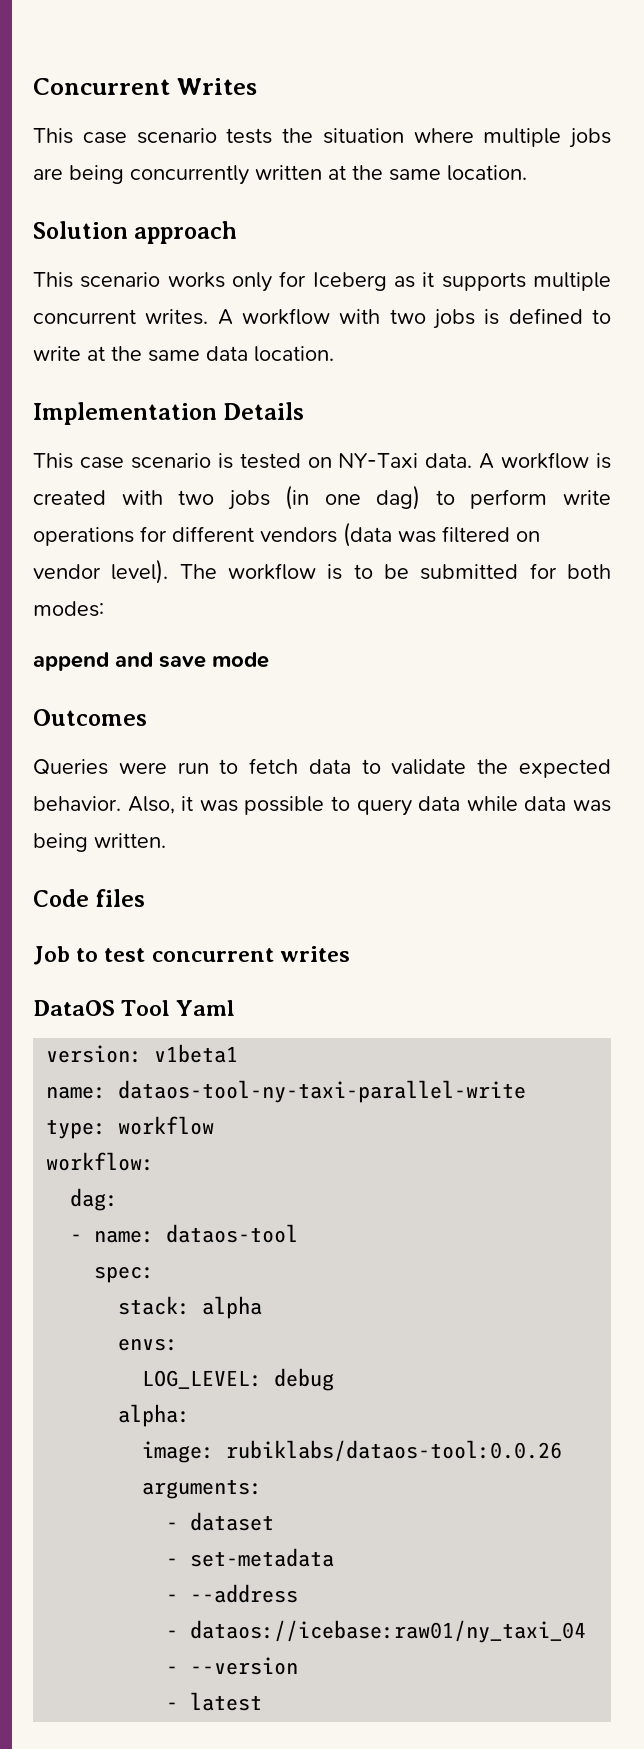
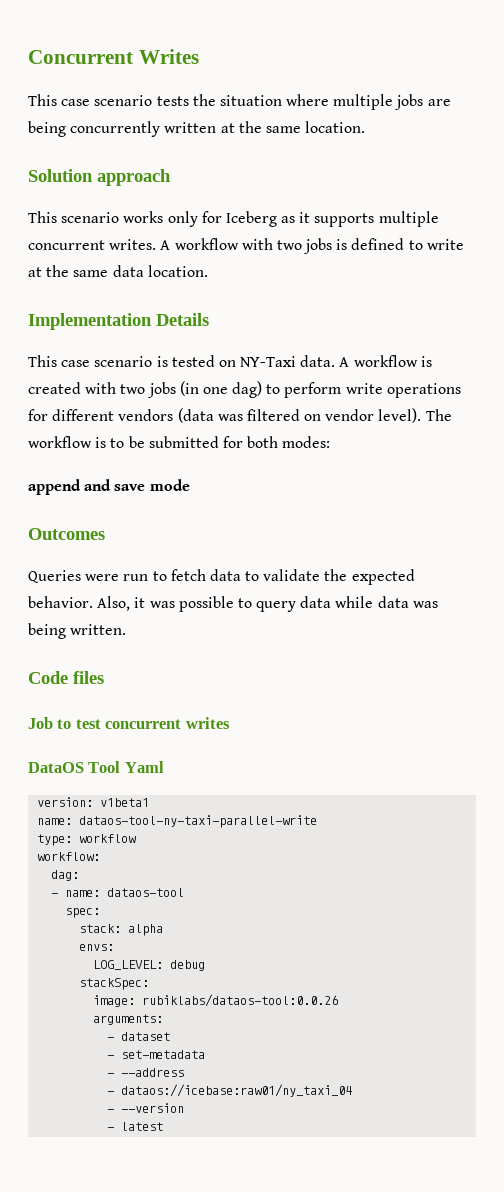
[118,1404,191,1427] alpha: -> [79,978,150,990] stackSpec:

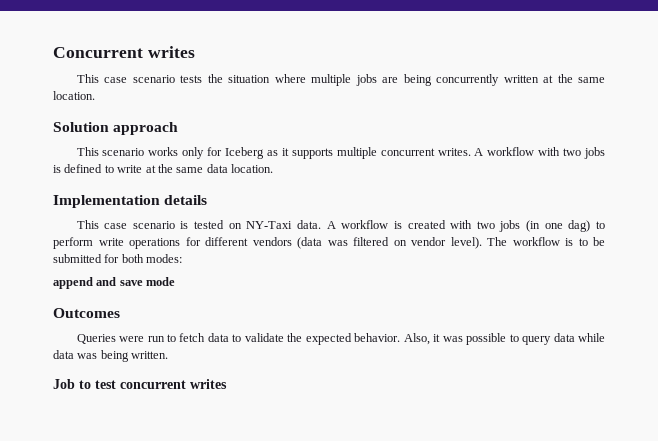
[138,49,199,64] Writes -> [147,46,195,58] writes
[156,313,209,326] Details -> [164,195,208,205] details
[28,671,104,684] // Code files -> (169, 355) none
[28,761,164,773] [37,797,150,807] [37,815,318,828] [37,834,137,846] [37,852,101,861] [51,870,80,881] [51,888,185,897] [65,908,101,918] [79,924,164,936] [79,944,115,951] [93,960,206,971] [79,978,150,990] [93,994,339,1007] [93,1014,164,1025] [107,1032,171,1041] [107,1050,206,1059] [107,1068,185,1077] [107,1084,353,1097] [107,1103,185,1113] [107,1122,164,1131] // DataOS Tool Yaml // version: v1beta1 // name: dataos-tool-ny-taxi-parallel-write // type: workflow // workflow: // dag: // - name: dataos-tool // spec: // stack: alpha // envs: // LOG_LEVEL: debug // stackSpec: // image: rubiklabs/dataos-tool:0.0.26 // arguments: // - dataset // - set-metadata // - --address // - dataos://icebase:raw01/ny_taxi_04 // - --version // - latest -> (227, 384) none

